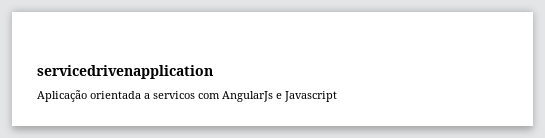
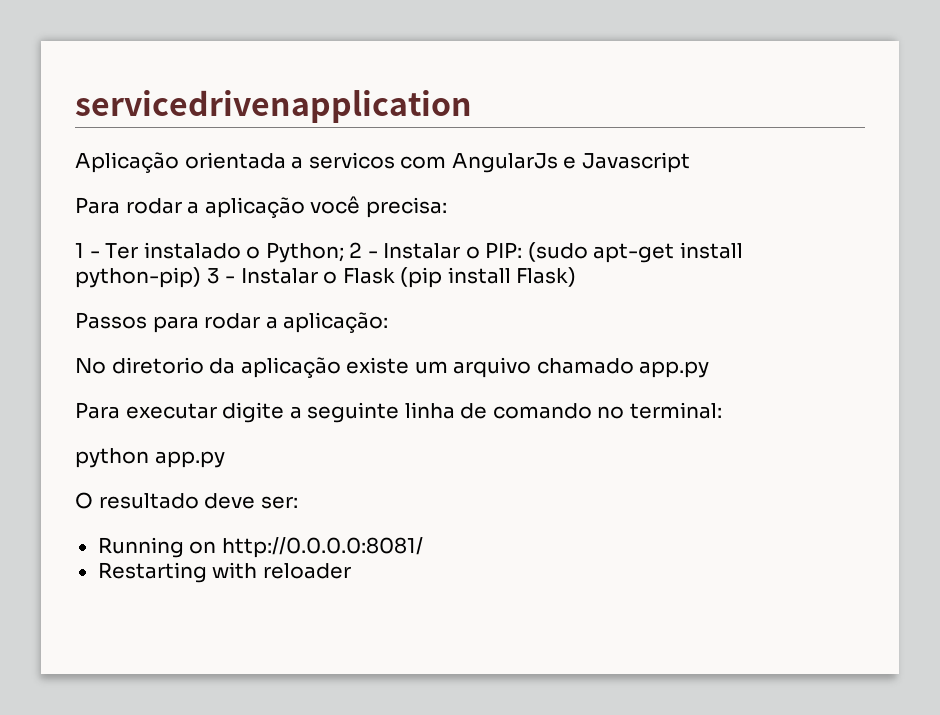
(337, 96) none -> [75,196,447,218] [75,242,743,263] [75,267,577,288] [75,312,389,333] [75,357,710,378] [75,402,722,423] [75,448,225,468] [75,492,298,509] [97,537,423,558] [97,562,351,583] // Para rodar a aplicação você precisa: // 1 - Ter instalado o Python; 2 - Instalar o PIP: (sudo apt-get install python-pip) 3 - Instalar o Flask (pip install Flask) // Passos para rodar a aplicação: // No diretorio da aplicação existe um arquivo chamado app.py // Para executar digite a seguinte linha de comando no terminal: // python app.py // O resultado deve ser: // Running on http://0.0.0.0:8081/ // Restarting with reloader

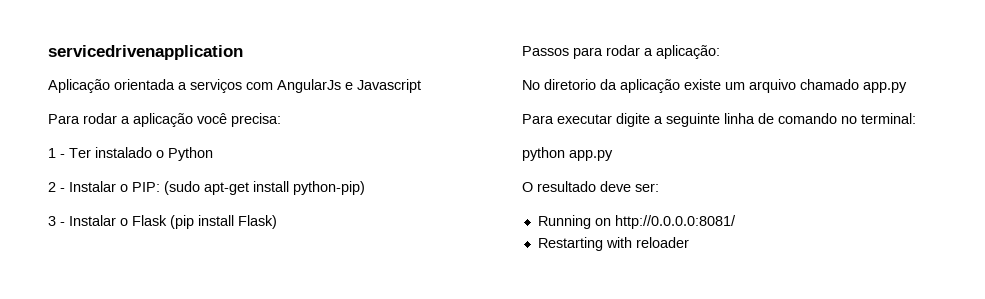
[308,152,395,169] servicos -> [190,79,242,93] serviços
[265,242,344,263] Python; -> [168,147,213,161] Python //
(201, 277) none -> (365, 188) //

